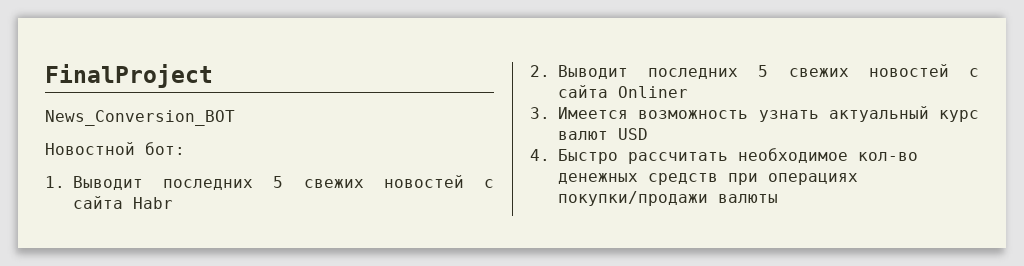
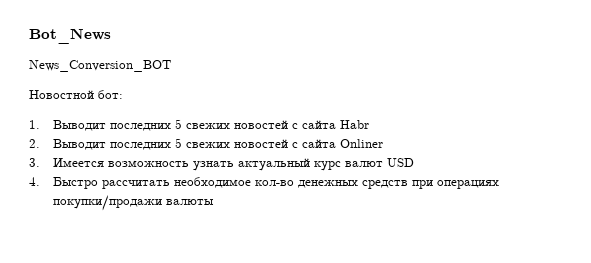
[45,64,213,88] FinalProject -> [29,28,111,44] Bot_News

